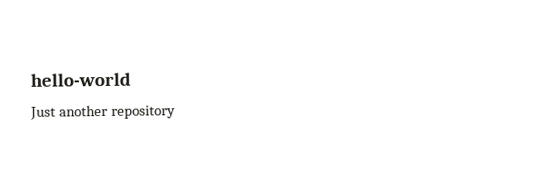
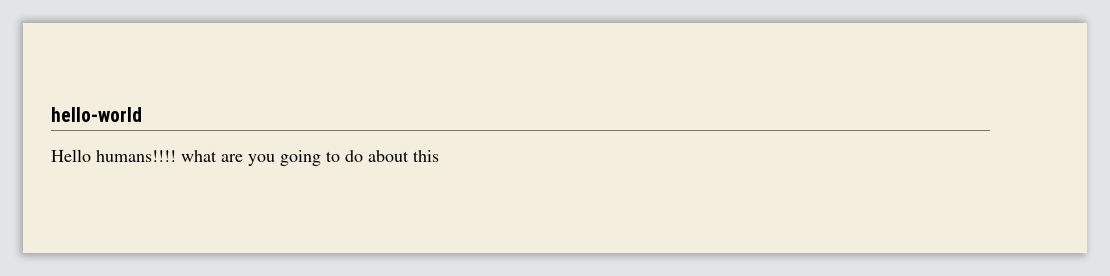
[30,104,176,120] Just another repository -> [51,149,439,166] Hello humans!!!! what are you going to do about this

